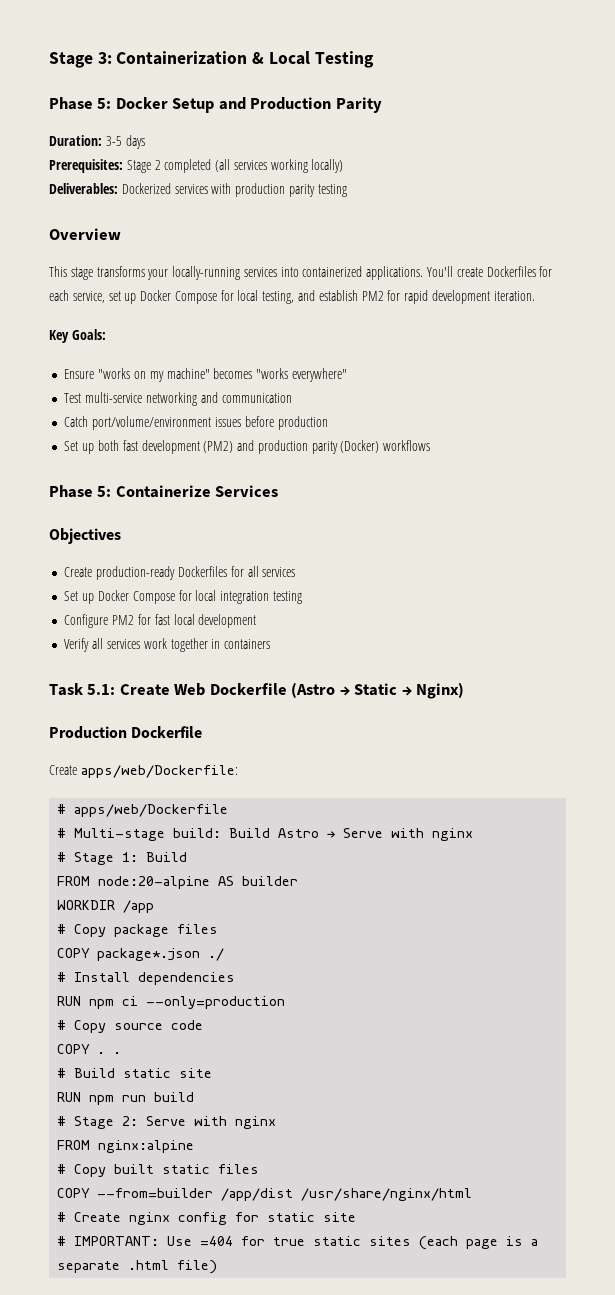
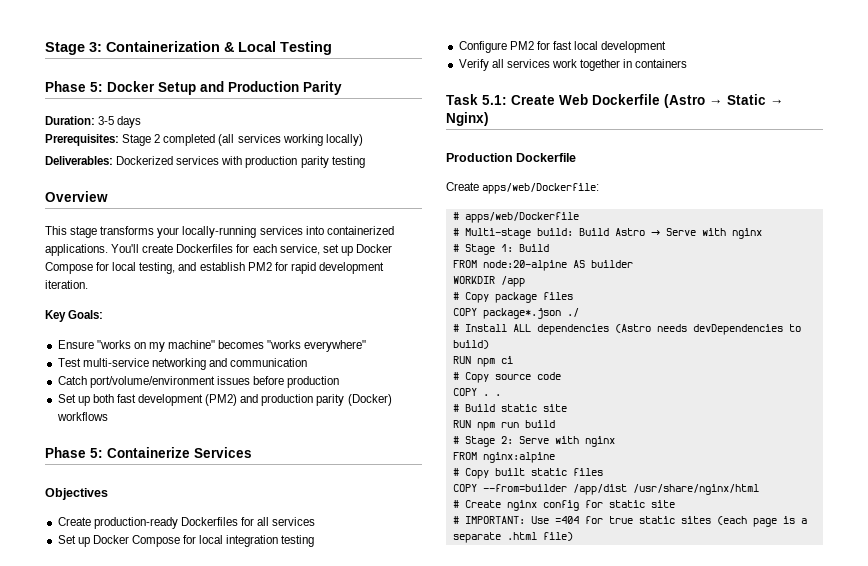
(131, 977) none -> [512,324,531,332] ALL
(236, 978) none -> [614,324,801,335] [452,340,489,349] (Astro needs devDependencies to build)
[146,996,286,1009] --only=production -> (513, 360) none

